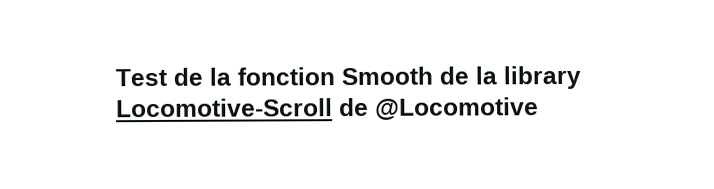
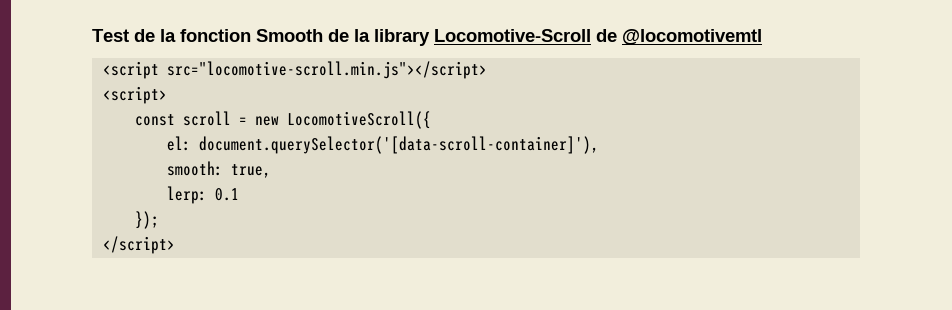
[375,97,539,120] @Locomotive -> [622,29,762,45] [102,61,487,79] [102,86,167,104] [134,111,431,129] [166,136,599,154] [166,161,271,178] [166,186,239,204] [134,211,159,229] [102,236,175,254] @locomotivemtl // <script src="locomotive-scroll.min.js"></script> // <script> // const scroll = new LocomotiveScroll({ // el: document.querySelector('[data-scroll-container]'), // smooth: true, // lerp: 0.1 // }); // </script>

